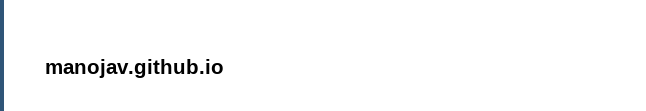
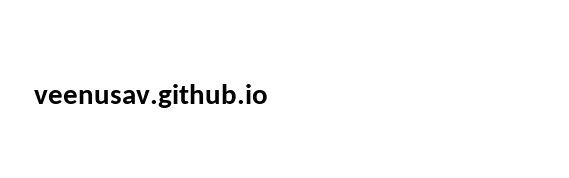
[45,59,224,78] manojav.github.io -> [34,84,268,108] veenusav.github.io

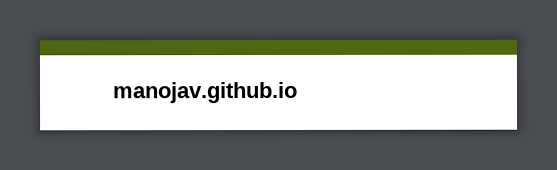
[34,84,268,108] veenusav.github.io -> [112,81,298,104] manojav.github.io

